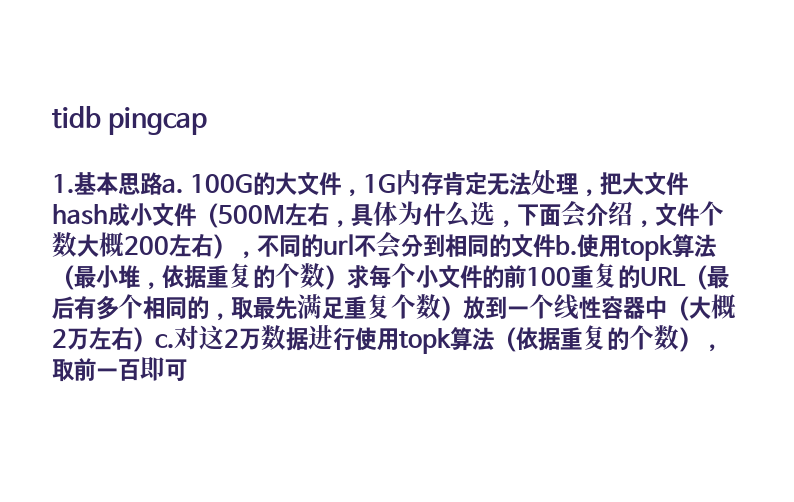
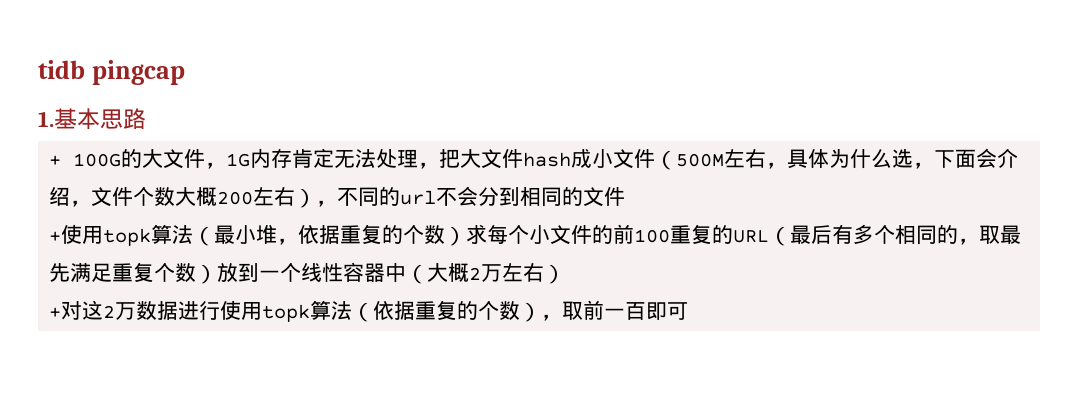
[162,178,183,194] a. -> [48,155,61,166] // +
[555,235,577,256] b. -> [48,231,61,242] // +
[155,334,174,349] c. -> [48,307,61,318] // +

